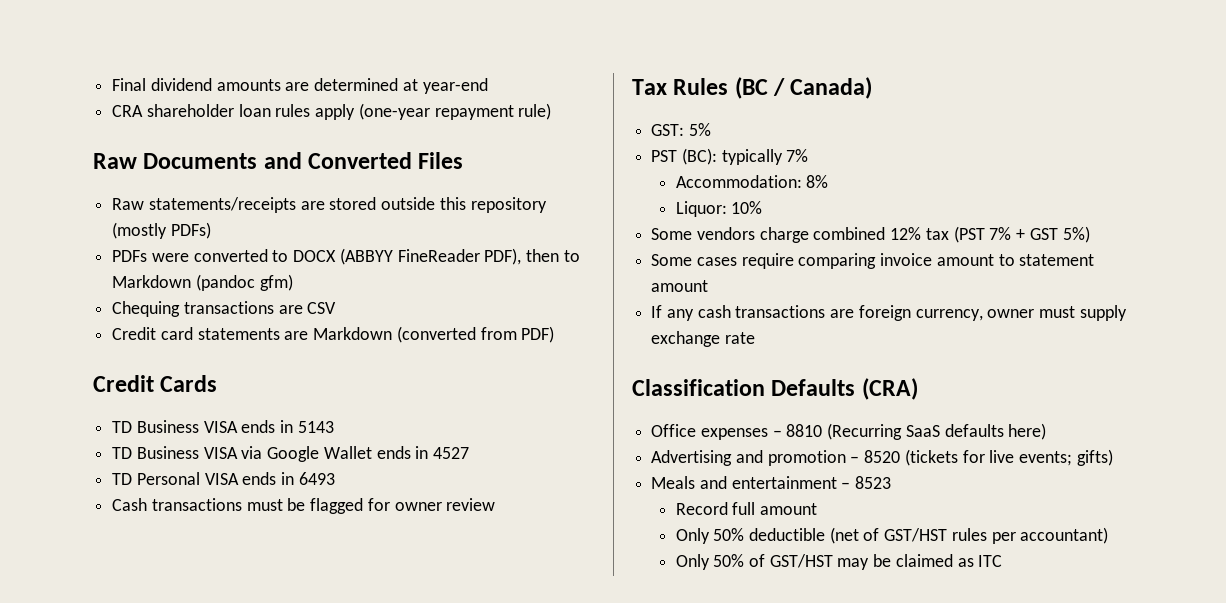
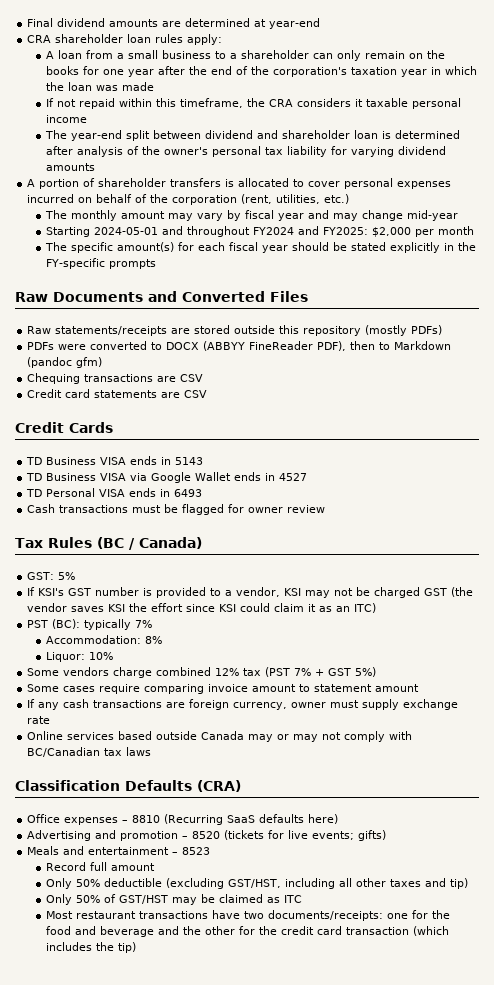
[315,103,552,120] apply (one-year repayment rule) -> [187,34,223,45] [46,50,446,61] [46,66,478,77] [46,82,155,91] [46,98,462,109] [46,115,88,123] [45,130,461,141] [46,146,447,157] [46,163,96,171] [27,178,452,189] [27,194,350,205] [45,210,459,221] [46,226,475,237] [45,242,477,253] [46,258,157,269] apply: // A loan from a small business to a shareholder can only remain on the books for one year after the end of the corporation's taxation year in which the loan was made // If not repaid within this timeframe, the CRA considers it taxable personal income // The year-end split between dividend and shareholder loan is determined after analysis of the owner's personal tax liability for varying dividend amounts // A portion of shareholder transfers is allocated to cover personal expenses incurred on behalf of the corporation (rent, utilities, etc.) // The monthly amount may vary by fiscal year and may change mid-year // Starting 2024-05-01 and throughout FY2024 and FY2025: $2,000 per month // The specific amount(s) for each fiscal year should be stated explicitly in the FY-specific prompts
[313,326,555,343] Markdown (converted from PDF) -> [184,390,208,398] CSV
(711, 129) none -> [27,587,474,598] [27,603,377,613] // If KSI's GST number is provided to a vendor, KSI may not be charged GST (the vendor saves KSI the effort since KSI could claim it as an ITC)
(755, 338) none -> [27,731,413,742] [27,747,152,757] // Online services based outside Canada may or may not comply with BC/Canadian tax laws
[829,527,1109,544] (net of GST/HST rules per accountant) -> [166,878,469,889] (excluding GST/HST, including all other taxes and tip)
(1003, 561) none -> [46,910,451,921] [46,926,450,937] [46,942,137,953] // Most restaurant transactions have two documents/receipts: one for the food and beverage and the other for the credit card transaction (which includes the tip)

